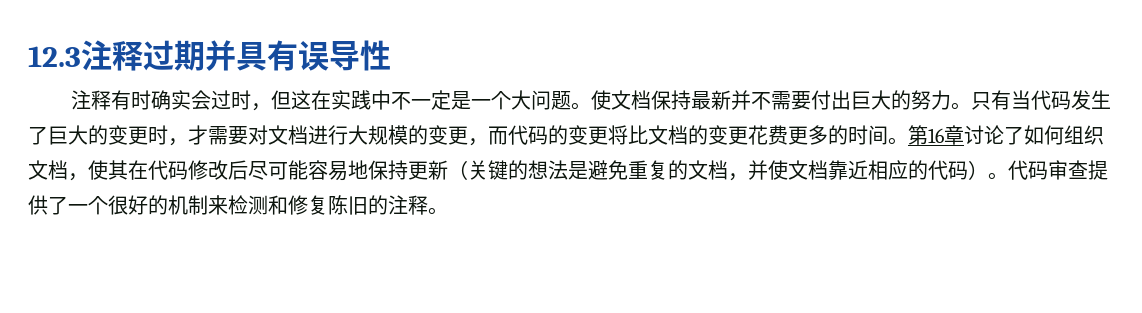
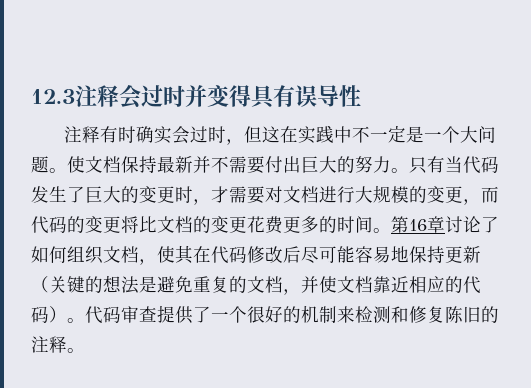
[143,40,236,71] 过期并 -> [119,85,251,109] 会过时并变得

